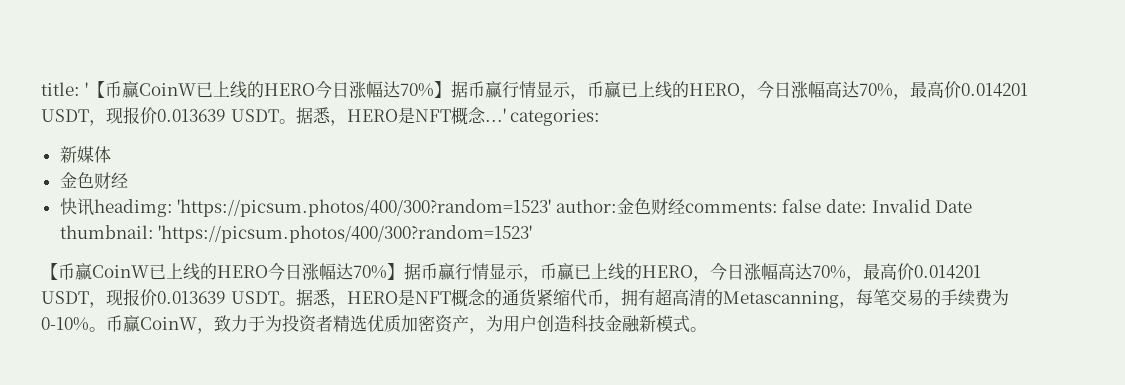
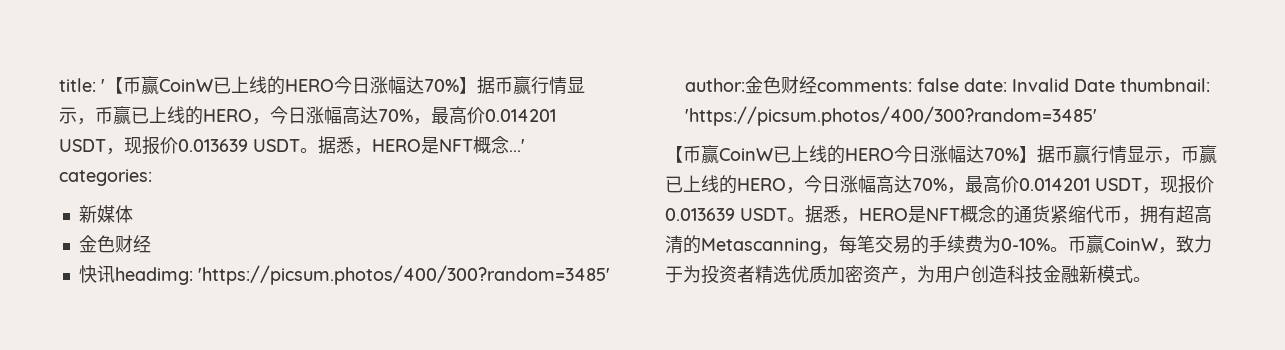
[177,199,552,217] 'https://picsum.photos/400/300?random=1523' -> [197,265,610,285] 'https://picsum.photos/400/300?random=3485'
[158,225,533,243] 'https://picsum.photos/400/300?random=1523' -> [684,106,1097,126] 'https://picsum.photos/400/300?random=3485'

